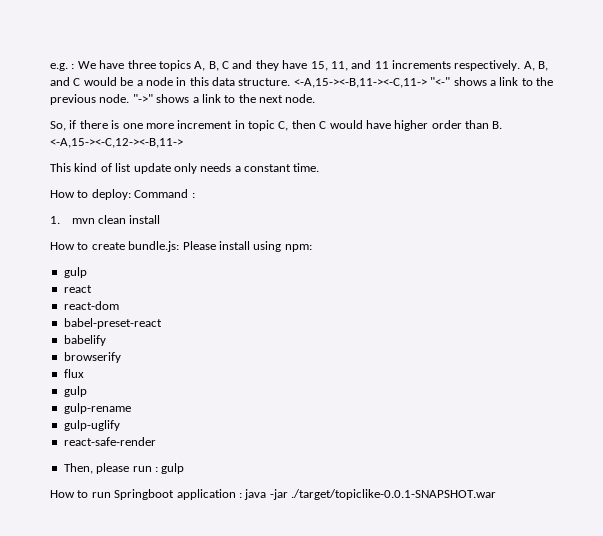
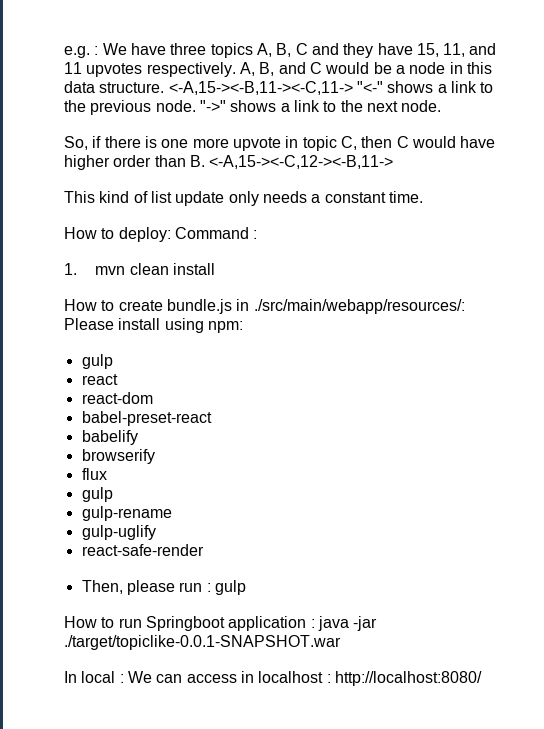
[392,60,451,69] increments -> [86,63,143,77] upvotes
[177,120,233,129] increment -> [232,137,281,151] upvote
[128,241,180,252] bundle.js: -> [166,299,465,314] bundle.js in ./src/main/webapp/resources/:
(496, 494) none -> [64,671,482,686] // In local : We can access in localhost : http://localhost:8080/

